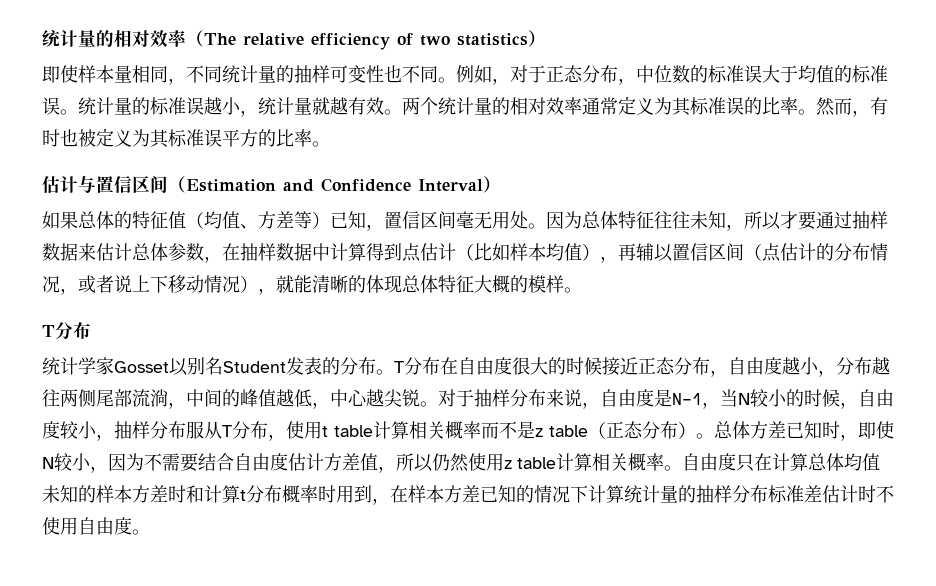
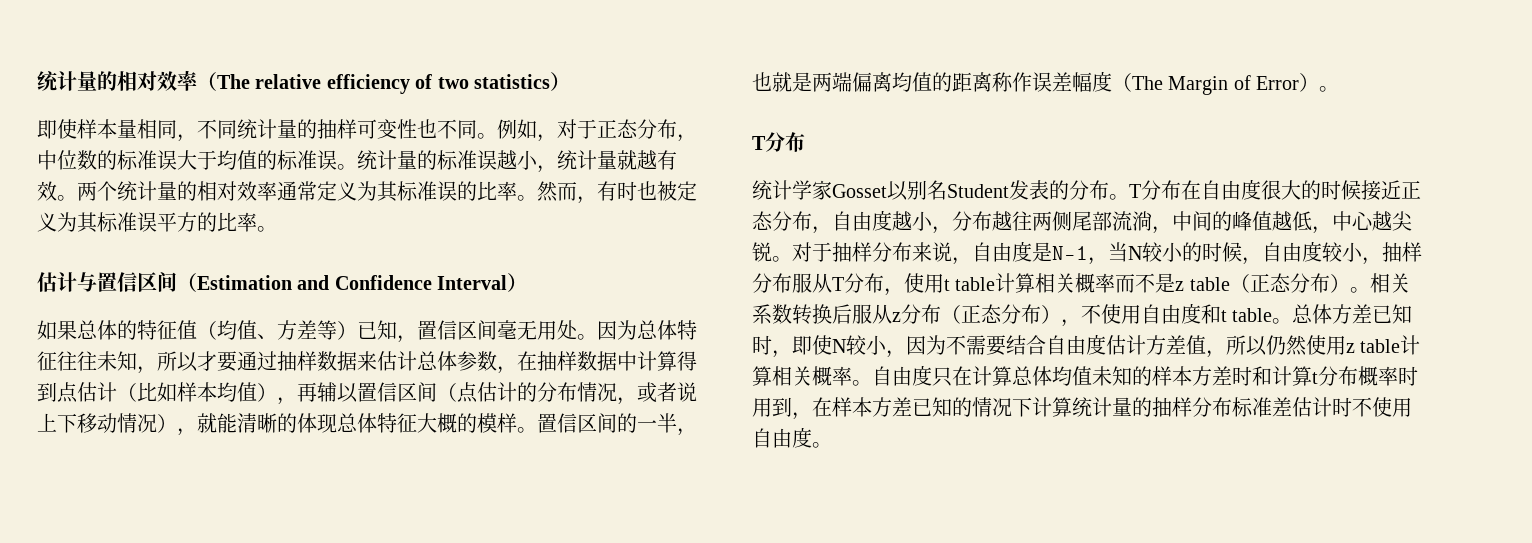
(582, 290) none -> [537,413,697,436] [752,71,1340,95] 置信区间的一半，也就是两端偏离均值的距离称作误差幅度（The Margin of Error）。
(714, 436) none -> [1369,273,1410,293] [752,303,1293,327] 相关系数转换后服从z分布（正态分布），不使用自由度和t table。

